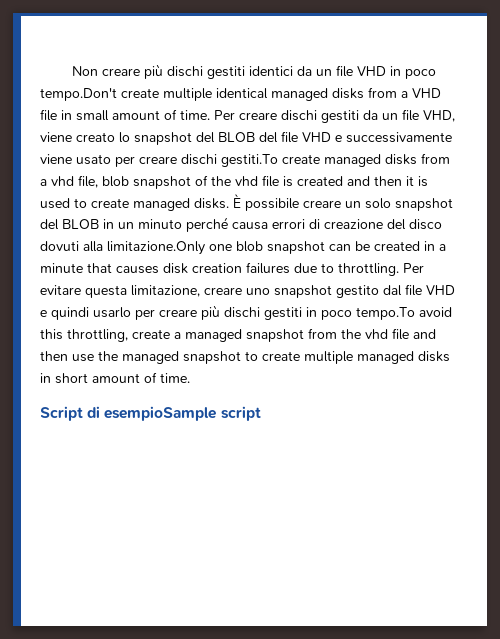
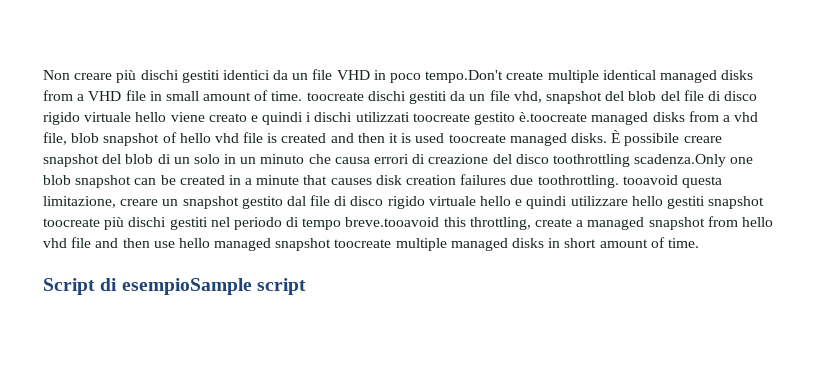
[214,110,277,120] Per creare -> [306,92,364,101] toocreate
[423,110,455,122] [40,131,452,145] [40,154,320,167] VHD, viene creato lo snapshot del BLOB del file VHD e successivamente viene usato per creare dischi gestiti.To create -> [513,90,758,104] [43,112,588,125] vhd, snapshot del blob del file di disco rigido virtuale hello viene creato e quindi i dischi utilizzati toocreate gestito è.toocreate
[211,176,231,186] the -> [179,133,211,143] hello
[74,198,129,208] to create -> [448,134,506,143] toocreate
[345,198,453,211] [40,219,99,230] un solo snapshot del BLOB -> [43,154,220,167] snapshot del blob di un solo
[186,217,228,232] perché -> [308,154,331,164] che
[40,241,205,255] dovuti alla limitazione.Only -> [552,154,727,167] toothrottling scadenza.Only
[321,263,424,276] [40,285,81,295] to throttling. Per evitare -> [537,175,678,188] toothrottling. tooavoid
[246,288,270,295] uno -> [162,199,179,206] un
[426,285,455,295] [40,305,452,320] VHD e quindi usarlo per creare più dischi gestiti in poco tempo.To avoid -> [334,196,765,209] [43,217,440,230] di disco rigido virtuale hello e quindi utilizzare hello gestiti snapshot toocreate più dischi gestiti nel periodo di tempo breve.tooavoid
[341,329,361,339] the -> [741,217,773,227] hello
[98,351,300,364] the managed snapshot to create -> [178,238,392,251] hello managed snapshot toocreate

